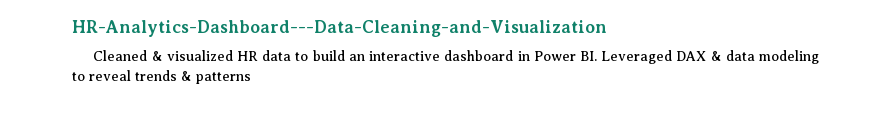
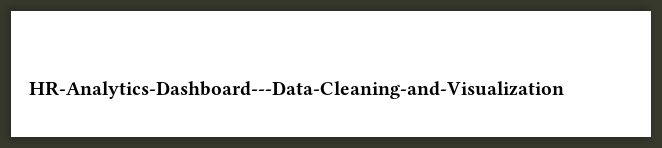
[93,50,820,64] [72,70,251,84] // Cleaned & visualized HR data to build an interactive dashboard in Power BI. Leveraged DAX & data modeling to reveal trends & patterns -> (564, 90) none

